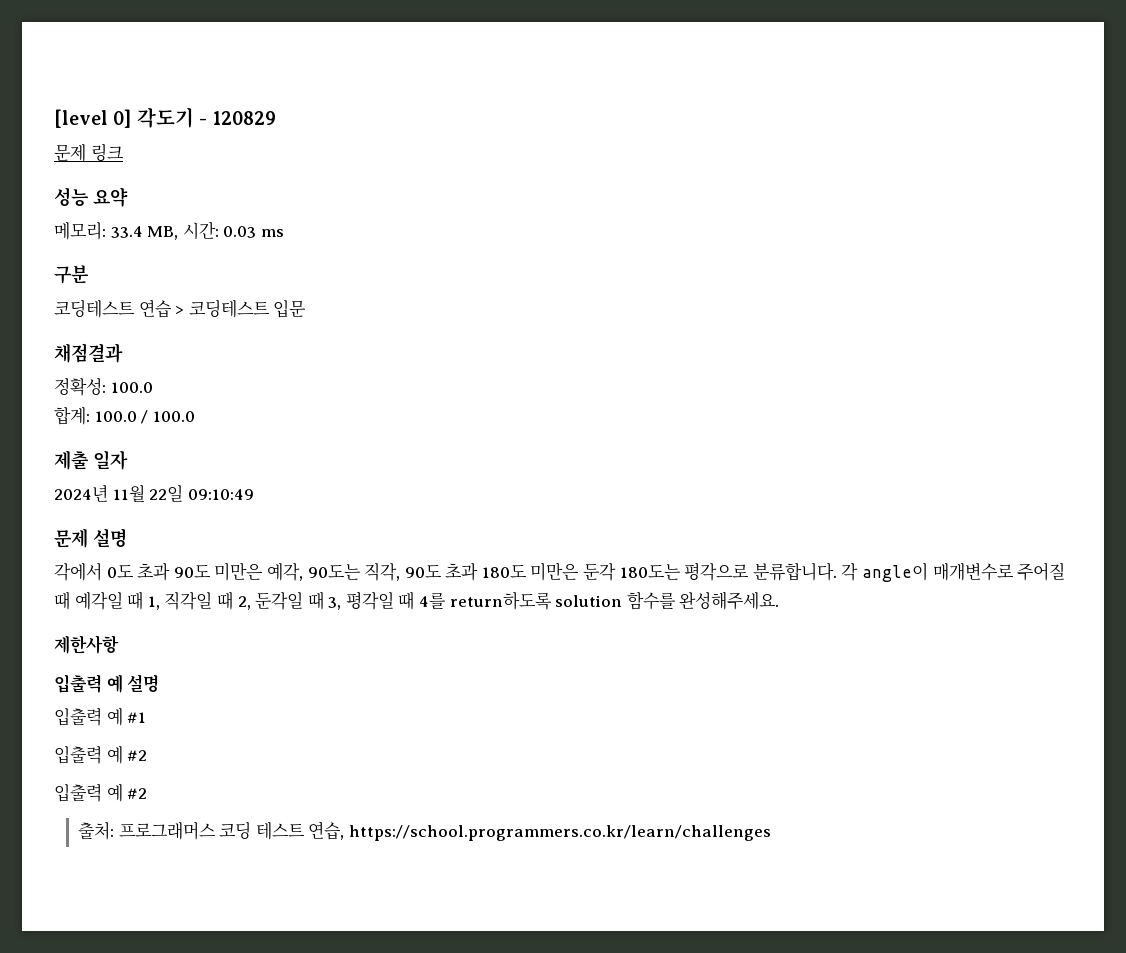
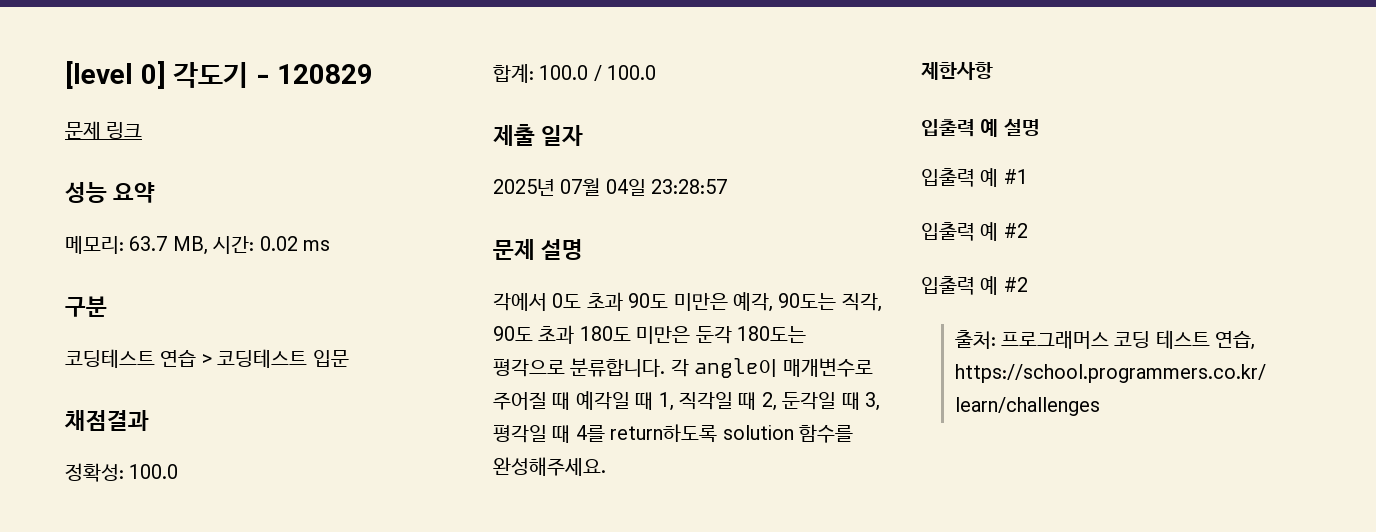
[110,226,143,238] 33.4 -> [129,236,168,251] 63.7
[223,226,257,238] 0.03 -> [259,236,298,251] 0.02
[54,485,254,502] 2024년 11월 22일 09:10:49 -> [493,178,728,196] 2025년 07월 04일 23:28:57

